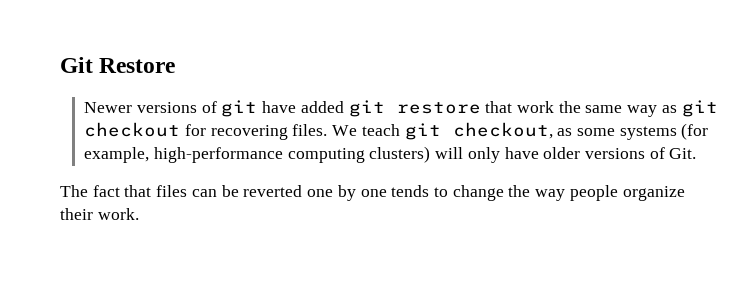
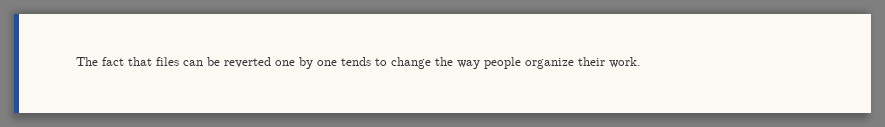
[60,57,176,73] [84,100,718,117] [84,122,709,140] [84,146,697,163] Git Restore // Newer versions of git have added git restore that work the same way as git checkout for recovering files. We teach git checkout, as some systems (for example, high-performance computing clusters) will only have older versions of Git. // -> (76, 61) none

